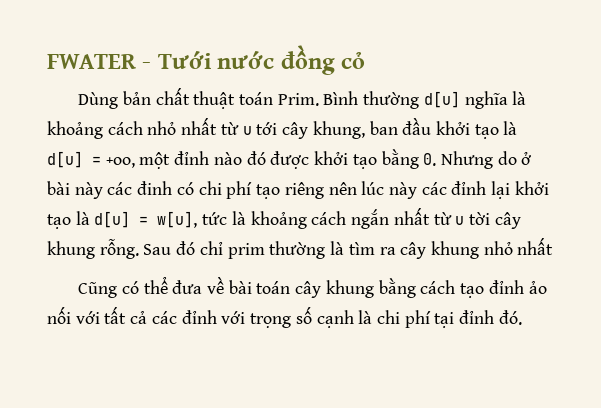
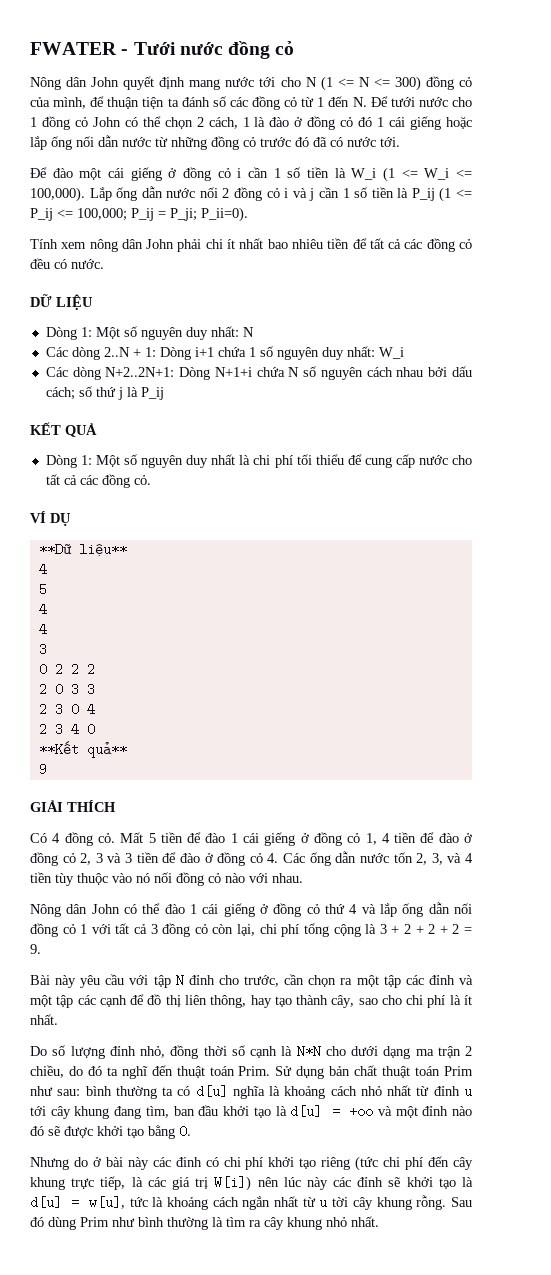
[78,87,420,109] Dùng bản chất thuật toán Prim. Bình thường -> [30,76,472,91] [30,96,472,110] [30,116,473,130] [30,135,400,150] [30,167,473,182] [30,186,472,202] [30,207,248,222] [30,238,473,252] [30,258,104,269] [30,294,93,310] [45,326,254,340] [45,346,404,360] [45,366,472,380] [45,386,164,400] [30,422,97,437] [45,454,473,468] [45,474,151,488] [30,511,71,526] [38,543,127,556] [38,563,47,576] [38,583,47,596] [38,603,47,616] [38,623,47,636] [38,643,47,656] [38,663,95,676] [38,683,95,696] [38,703,95,716] [38,723,95,736] [38,741,127,758] [38,763,47,776] [30,800,116,812] [30,832,473,846] [30,851,473,866] [30,872,303,886] [30,902,472,917] [30,923,473,937] [30,944,41,954] [30,974,474,988] [30,994,472,1008] [30,1014,58,1025] [30,1045,472,1059] [30,1065,474,1079] [30,1086,191,1099] Nông dân John quyết định mang nước tới cho N (1 <= N <= 300) đồng cỏ của mình, để thuận tiện ta đánh số các đồng cỏ từ 1 đến N. Để tưới nước cho 1 đồng cỏ John có thể chọn 2 cách, 1 là đào ở đồng cỏ đó 1 cái giếng hoặc lắp ống nối dẫn nước từ những đồng cỏ trước đó đã có nước tới. // Để đào một cái giếng ở đồng cỏ i cần 1 số tiền là W_i (1 <= W_i <= 100,000). Lắp ống dẫn nước nối 2 đồng cỏ i và j cần 1 số tiền là P_ij (1 <= P_ij <= 100,000; P_ij = P_ji; P_ii=0). // Tính xem nông dân John phải chi ít nhất bao nhiêu tiền để tất cả các đồng cỏ đều có nước. // DỮ LIỆU // Dòng 1: Một số nguyên duy nhất: N // Các dòng 2..N + 1: Dòng i+1 chứa 1 số nguyên duy nhất: W_i // Các dòng N+2..2N+1: Dòng N+1+i chứa N số nguyên cách nhau bởi dấu cách; số thứ j là P_ij // KẾT QUẢ // Dòng 1: Một số nguyên duy nhất là chi phí tối thiểu để cung cấp nước cho tất cả các đồng cỏ. // VÍ DỤ // **Dữ liệu** // 4 // 5 // 4 // 4 // 3 // 0 2 2 2 // 2 0 3 3 // 2 3 0 4 // 2 3 4 0 // **Kết quả** // 9 // GIẢI THÍCH // Có 4 đồng cỏ. Mất 5 tiền để đào 1 cái giếng ở đồng cỏ 1, 4 tiền để đào ở đồng cỏ 2, 3 và 3 tiền để đào ở đồng cỏ 4. Các ống dẫn nước tốn 2, 3, và 4 tiền tùy thuộc vào nó nối đồng cỏ nào với nhau. // Nông dân John có thể đào 1 cái giếng ở đồng cỏ thứ 4 và lắp ống dẫn nối đồng cỏ 1 với tất cả 3 đồng cỏ còn lại, chi phí tổng cộng là 3 + 2 + 2 + 2 = 9. // Bài này yêu cầu với tập N đỉnh cho trước, cần chọn ra một tập các đỉnh và một tập các cạnh để đồ thị liên thông, hay tạo thành cây, sao cho chi phí là ít nhất. // Do số lượng đỉnh nhỏ, đồng thời số cạnh là N*N cho dưới dạng ma trận 2 chiều, do đó ta nghĩ đến thuật toán Prim. Sử dụng bản chất thuật toán Prim như sau: bình thường ta có
(239, 128) none -> [433,1086,460,1096] đỉnh
[312,121,365,139] khung, -> [74,1106,169,1119] khung đang tìm,
[105,157,135,168] +oo, -> [349,1105,392,1118] +oo và
(266, 158) none -> [48,1126,60,1136] sẽ
(437, 159) none -> (191, 1131) //
(253, 190) none -> [268,1157,295,1167] khởi
(324, 190) none -> [355,1156,473,1171] [30,1176,252,1191] (tức chi phí đến cây khung trực tiếp, là các giá trị W[i])
[491,181,511,199] lại -> [388,1177,401,1187] sẽ
[199,241,265,259] chỉ prim -> [48,1217,164,1230] dùng Prim như bình
[517,237,554,255] [78,276,547,298] [47,306,522,328] nhất // Cũng có thể đưa về bài toán cây khung bằng cách tạo đỉnh ảo nối với tất cả các đỉnh với trọng số cạnh là chi phí tại đỉnh đó. -> [351,1216,379,1227] nhất.

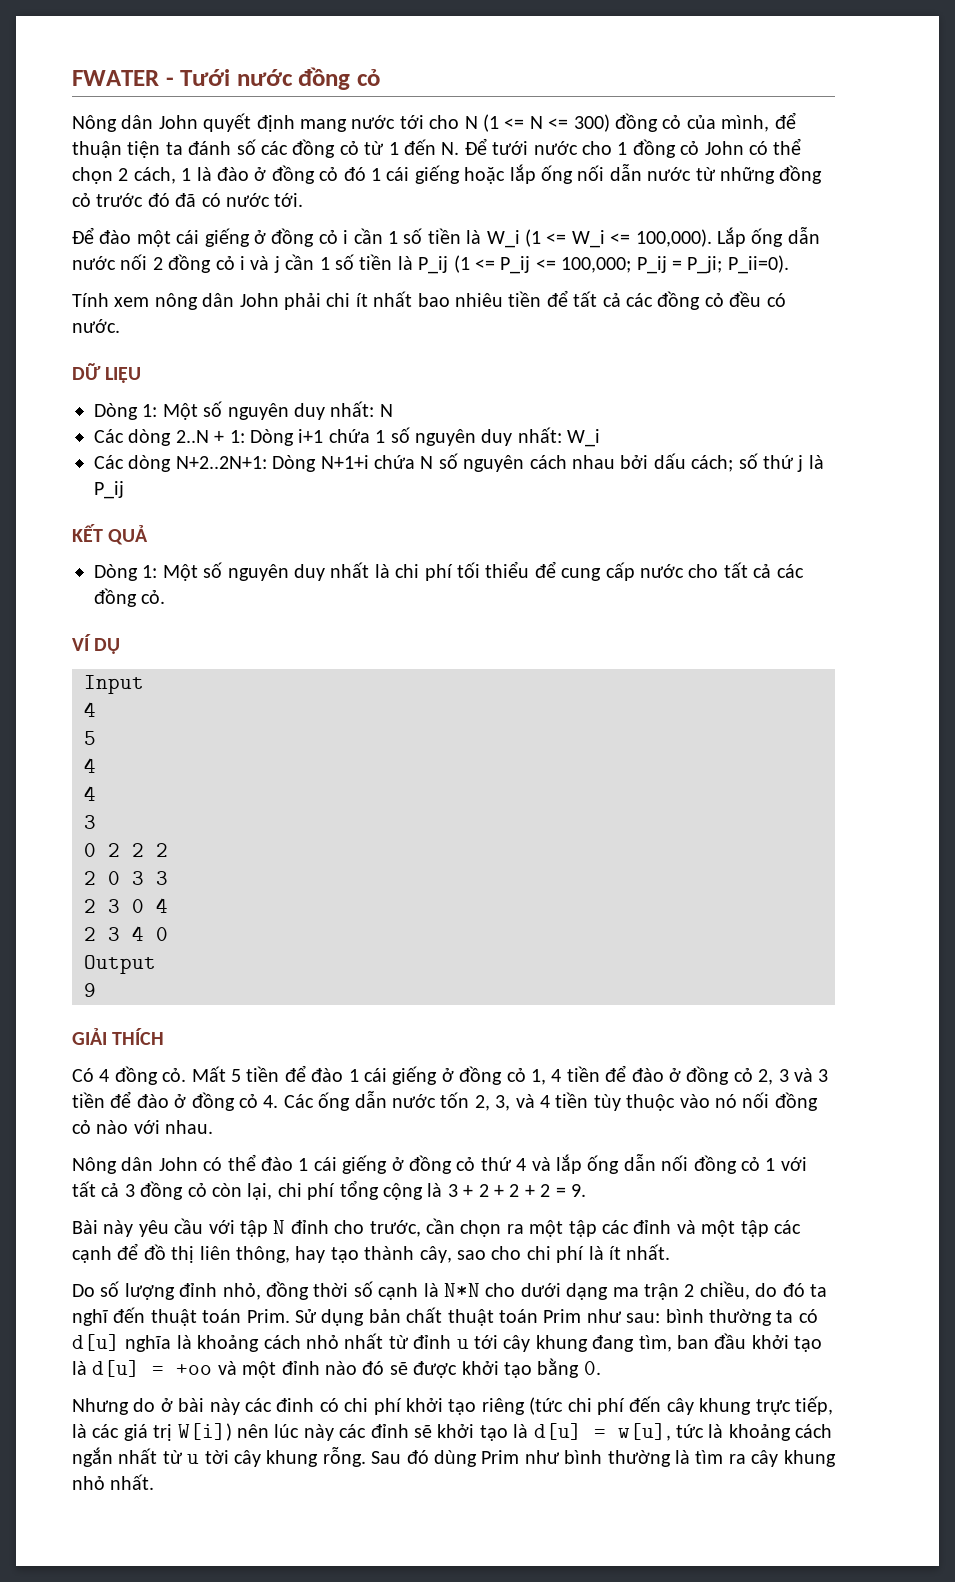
[38,543,127,556] **Dữ liệu** -> [84,675,144,694] Input
[38,741,127,758] **Kết quả** -> [84,955,156,974] Output

